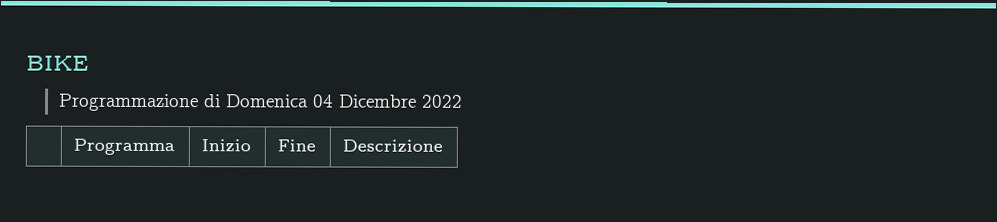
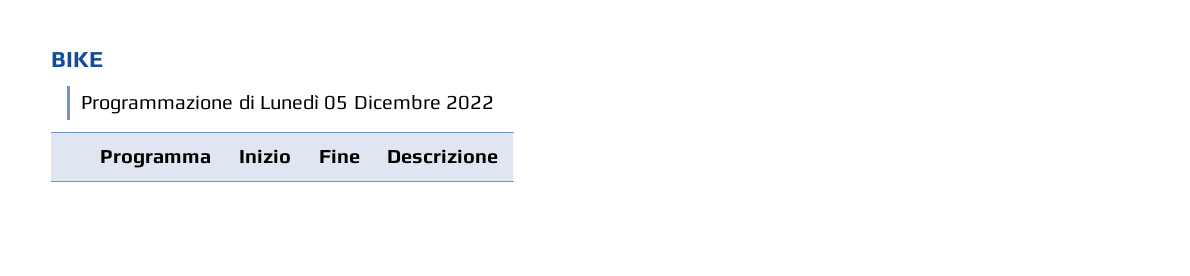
[225,94,334,108] Domenica 04 -> [259,95,349,110] Lunedì 05

